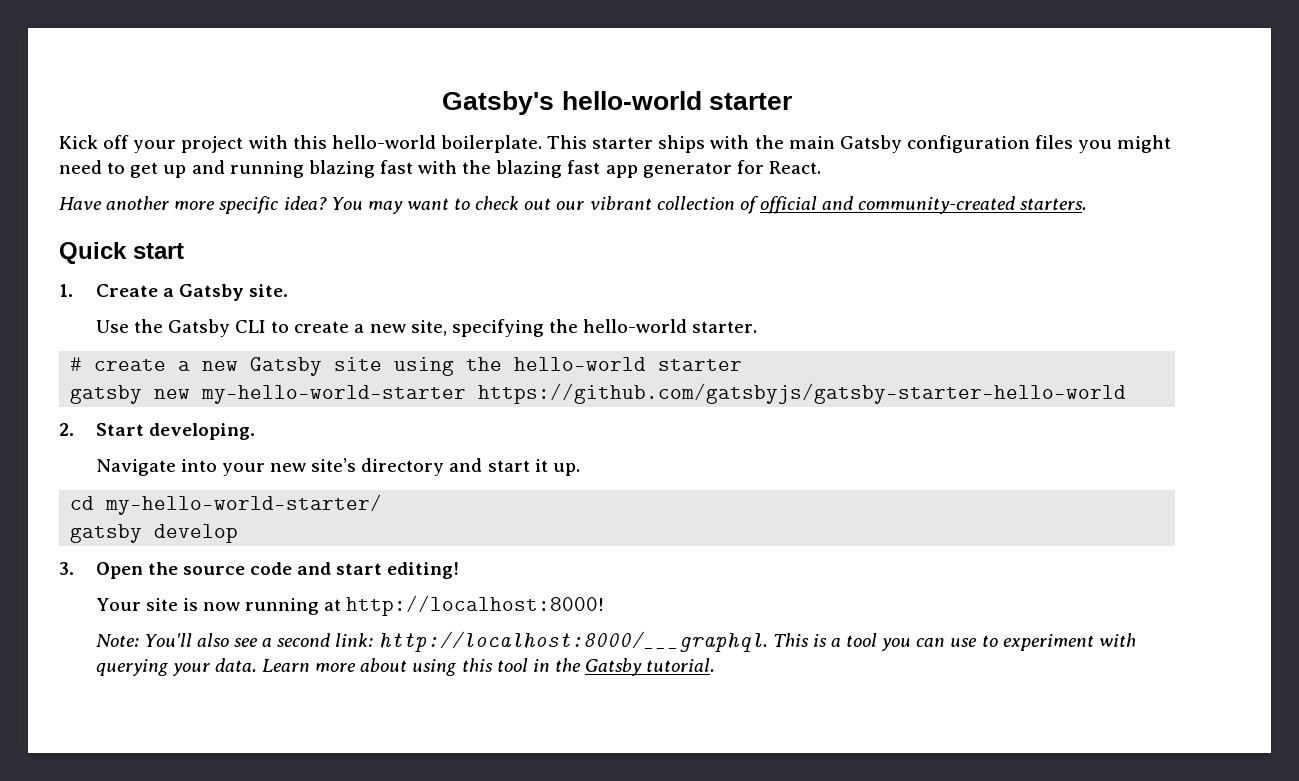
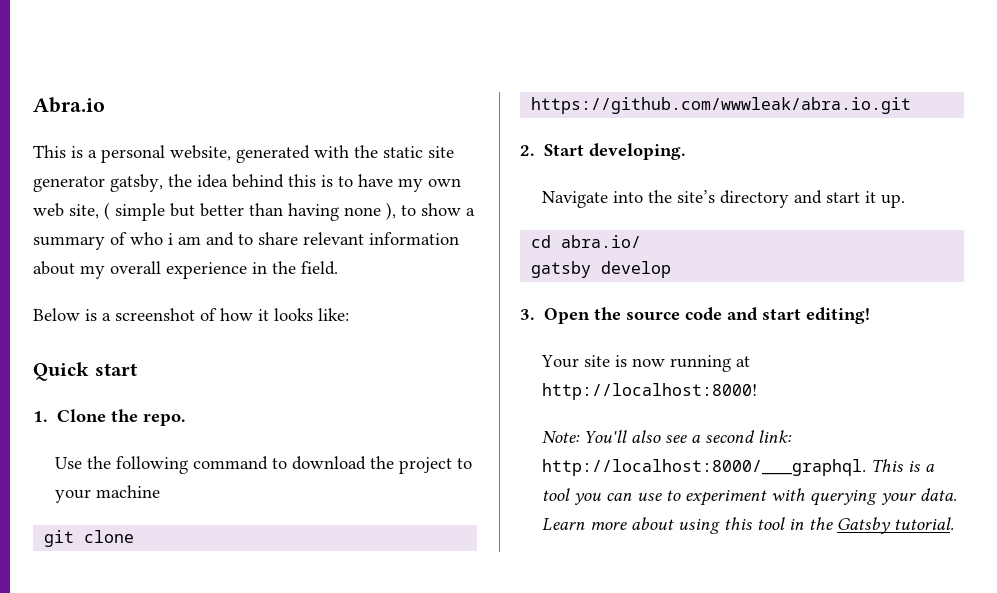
[442,91,792,115] [59,135,1172,153] [59,160,821,178] [59,196,1088,214] [59,242,184,264] [59,284,289,301] [95,319,758,337] [70,357,743,376] [70,383,1127,404] Gatsby's hello-world starter // Kick off your project with this hello-world boilerplate. This starter ships with the main Gatsby configuration files you might need to get up and running blazing fast with the blazing fast app generator for React. // Have another more specific idea? You may want to check out our vibrant collection of official and community-created starters. // Quick start // 1. Create a Gatsby site. // Use the Gatsby CLI to create a new site, specifying the hello-world starter. // # create a new Gatsby site using the hello-world starter // gatsby new my-hello-world-starter https://github.com/gatsbyjs/gatsby-starter-hello-world -> [33,97,105,113] [33,145,454,163] [33,174,461,192] [33,202,475,221] [33,232,459,250] [33,261,338,279] [33,308,349,321] [33,362,137,381] [33,409,187,426] [54,456,472,474] [54,485,160,503] [44,530,135,547] [531,97,912,114] Abra.io // This is a personal website, generated with the static site generator gatsby, the idea behind this is to have my own web site, ( simple but better than having none ), to show a summary of who i am and to share relevant information about my overall experience in the field. // Below is a screenshot of how it looks like: // Quick start // 1. Clone the repo. // Use the following command to download the project to your machine // git clone https://github.com/wwwleak/abra.io.git
[221,463,307,476] your new -> [647,190,672,203] the
[105,494,383,515] my-hello-world-starter/ -> [561,235,642,248] abra.io/

